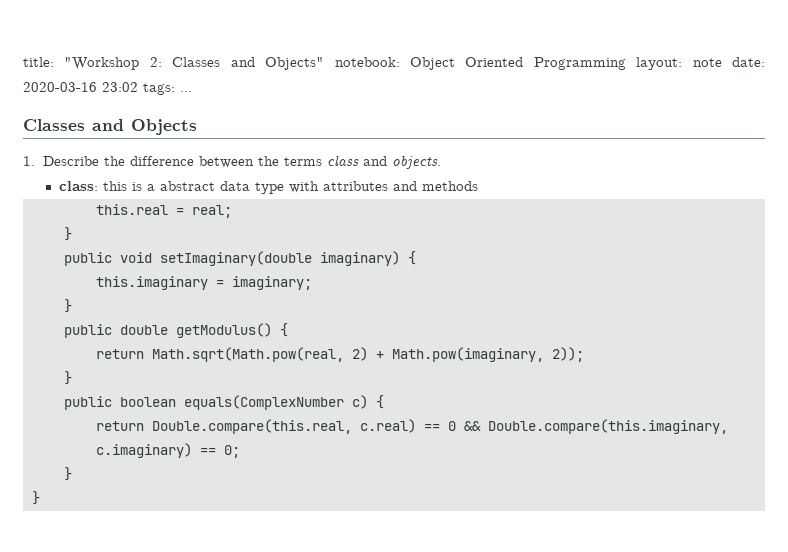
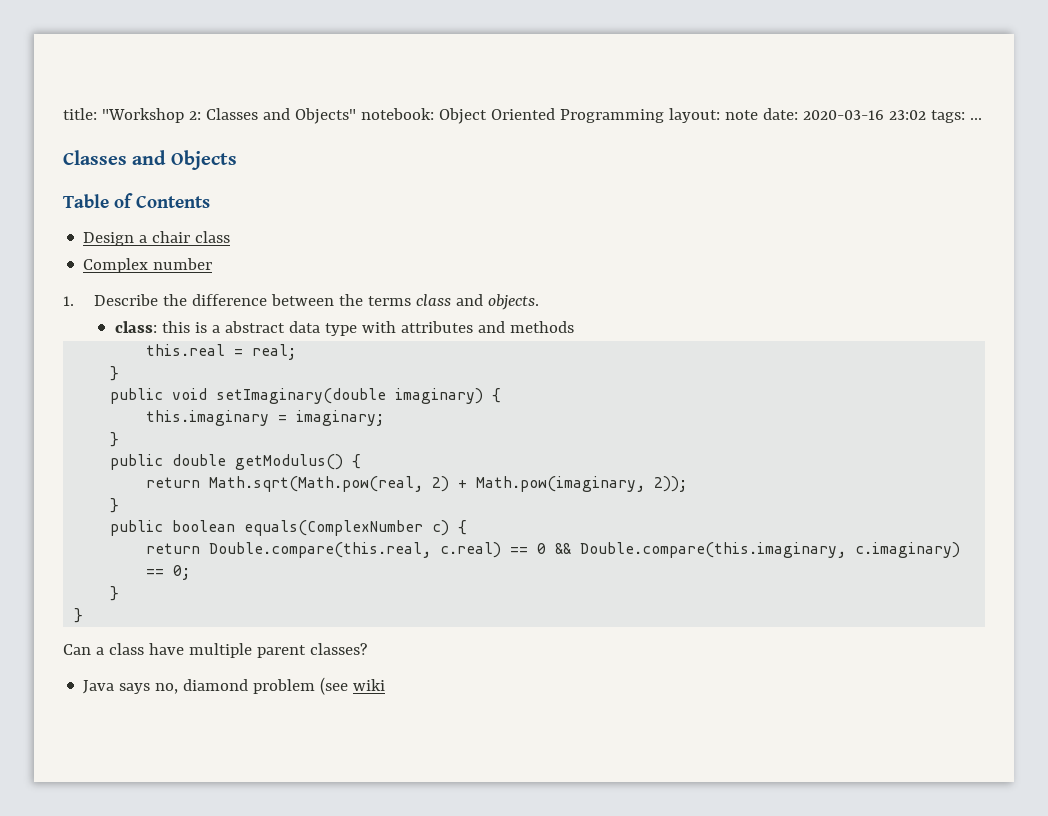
(197, 127) none -> [63,193,211,208] [83,231,231,246] [83,258,213,273] // Table of Contents // Design a chair class // Complex number
(40, 498) none -> [63,643,367,658] [83,677,386,695] // Can a class have multiple parent classes? // Java says no, diamond problem (see wiki

